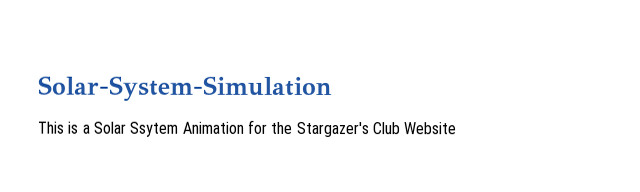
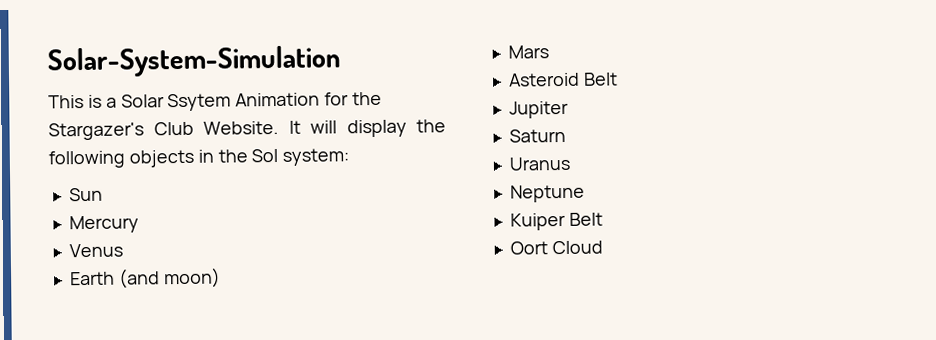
[403,122,457,135] Website -> [203,119,446,138] [48,148,350,169] [68,187,103,202] [68,215,139,234] [68,243,123,258] [69,267,221,289] [507,45,549,59] [507,72,618,87] [508,100,569,119] [508,128,566,143] [508,156,571,171] [509,184,585,203] [509,212,603,231] [509,240,603,255] Website. It will display the following objects in the Sol system: // Sun // Mercury // Venus // Earth (and moon) // Mars // Asteroid Belt // Jupiter // Saturn // Uranus // Neptune // Kuiper Belt // Oort Cloud

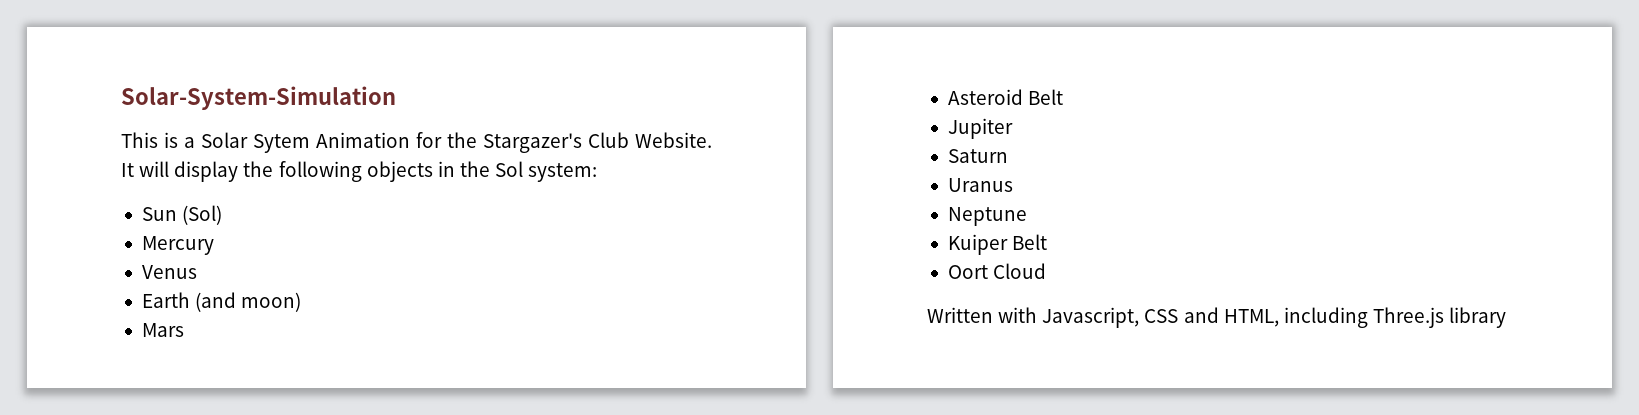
[167,93,232,112] Ssytem -> [253,134,310,153] Sytem
(103, 194) none -> [182,205,223,225] (Sol)
(603, 247) none -> [927,307,1507,328] // Written with Javascript, CSS and HTML, including Three.js library

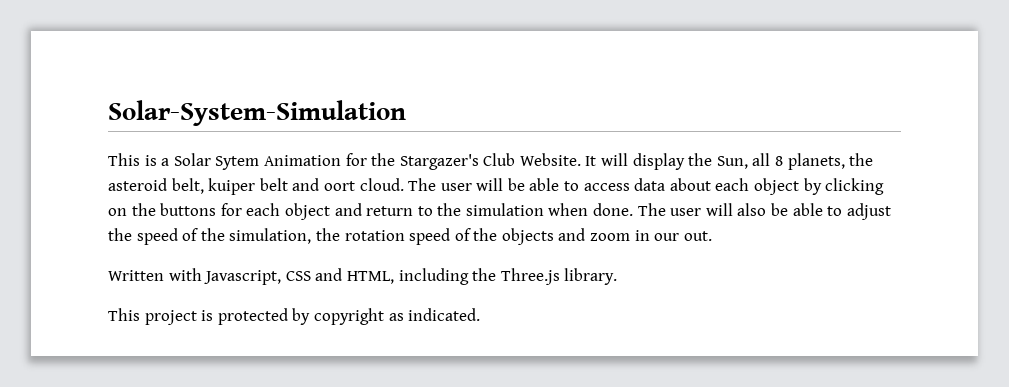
[278,161,598,182] [141,205,223,225] [141,236,214,255] [141,265,197,279] [141,292,302,312] [141,323,184,337] [947,89,1064,105] [947,118,1013,139] [947,149,1008,163] [947,178,1013,192] [947,207,1027,226] [947,234,1048,255] [947,263,1047,279] following objects in the Sol system: // Sun (Sol) // Mercury // Venus // Earth (and moon) // Mars // Asteroid Belt // Jupiter // Saturn // Uranus // Neptune // Kuiper Belt // Oort Cloud -> [716,153,874,170] [108,178,885,195] [108,203,891,220] [108,228,712,245] Sun, all 8 planets, the asteroid belt, kuiper belt and oort cloud. The user will be able to access data about each object by clicking on the buttons for each object and return to the simulation when done. The user will also be able to adjust the speed of the simulation, the rotation speed of the objects and zoom in our out.
[1372,307,1507,328] Three.js library -> [472,268,618,285] [108,308,481,325] the Three.js library. // This project is protected by copyright as indicated.

